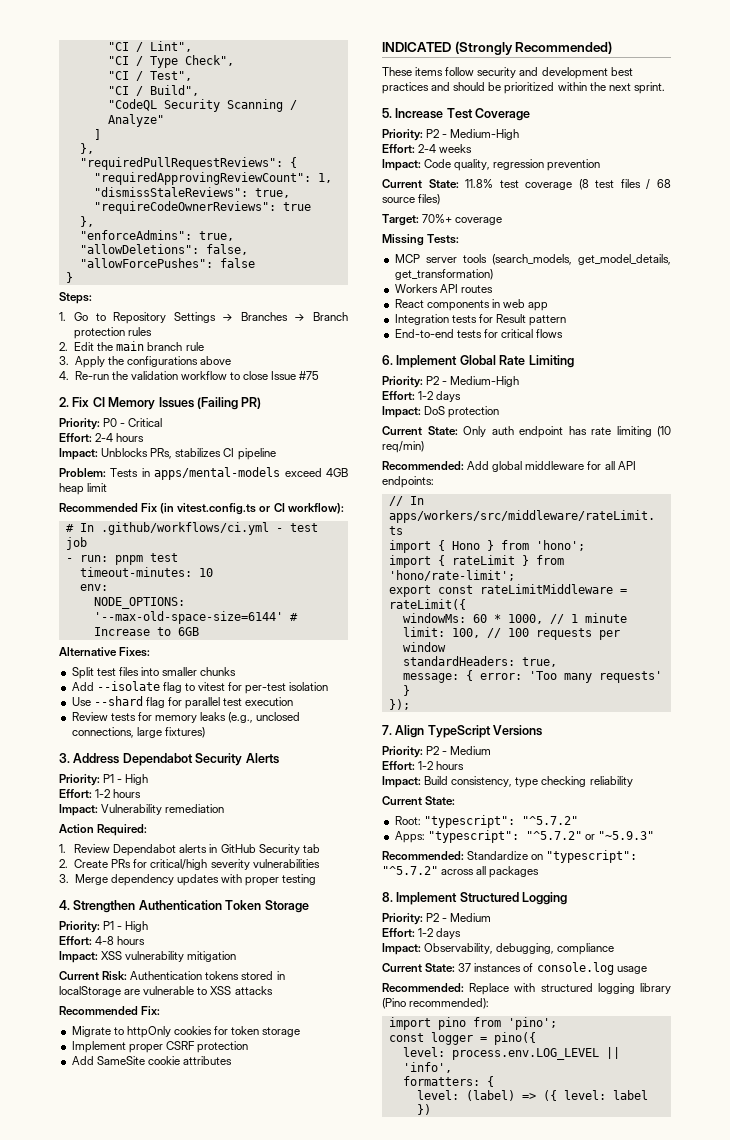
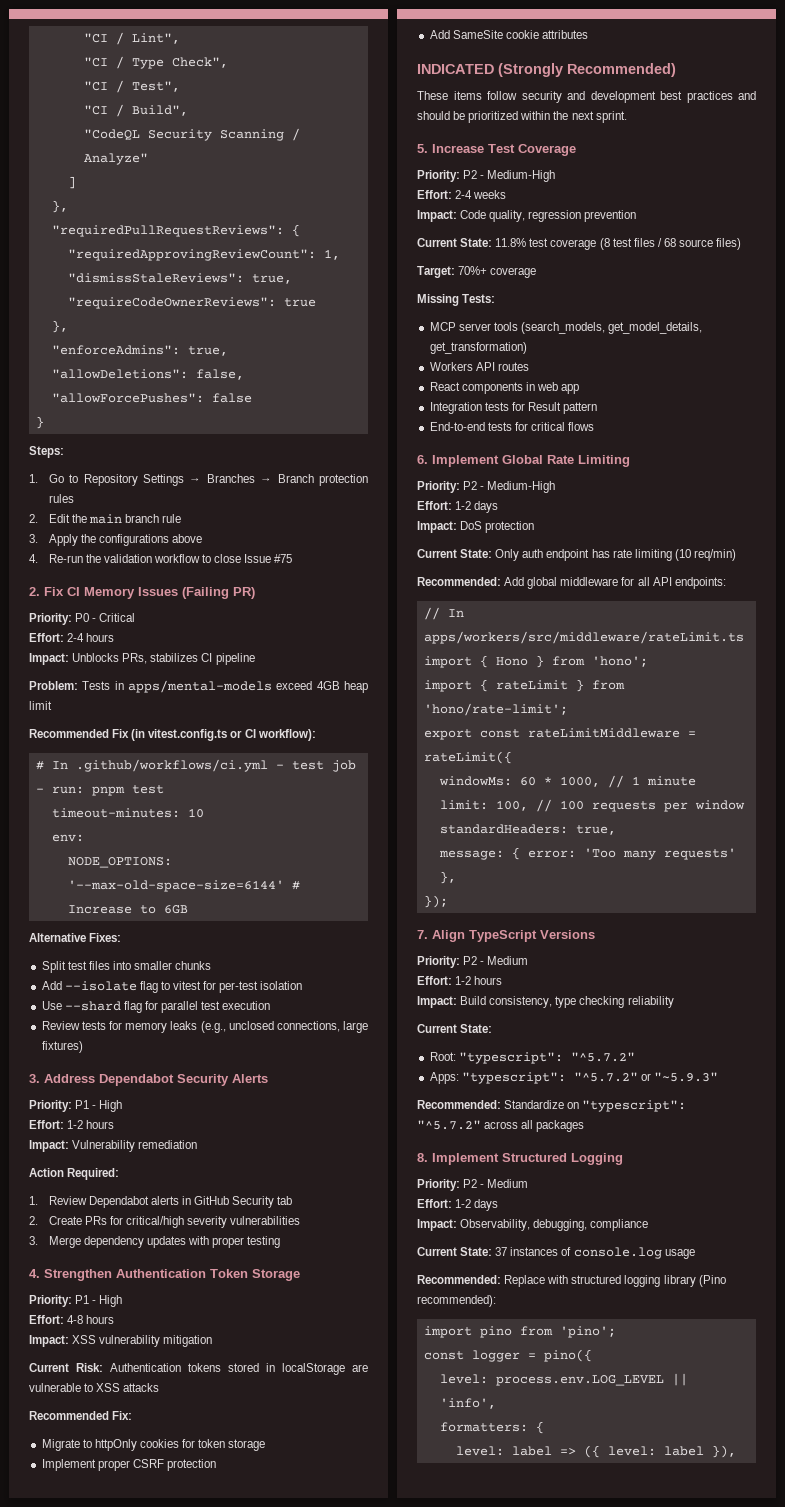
[402,685,410,696] } -> [439,871,456,884] },
[465,1090,515,1101] (label) -> [511,1446,552,1456] label
[416,1104,431,1115] }) -> [711,1445,736,1458] }),

